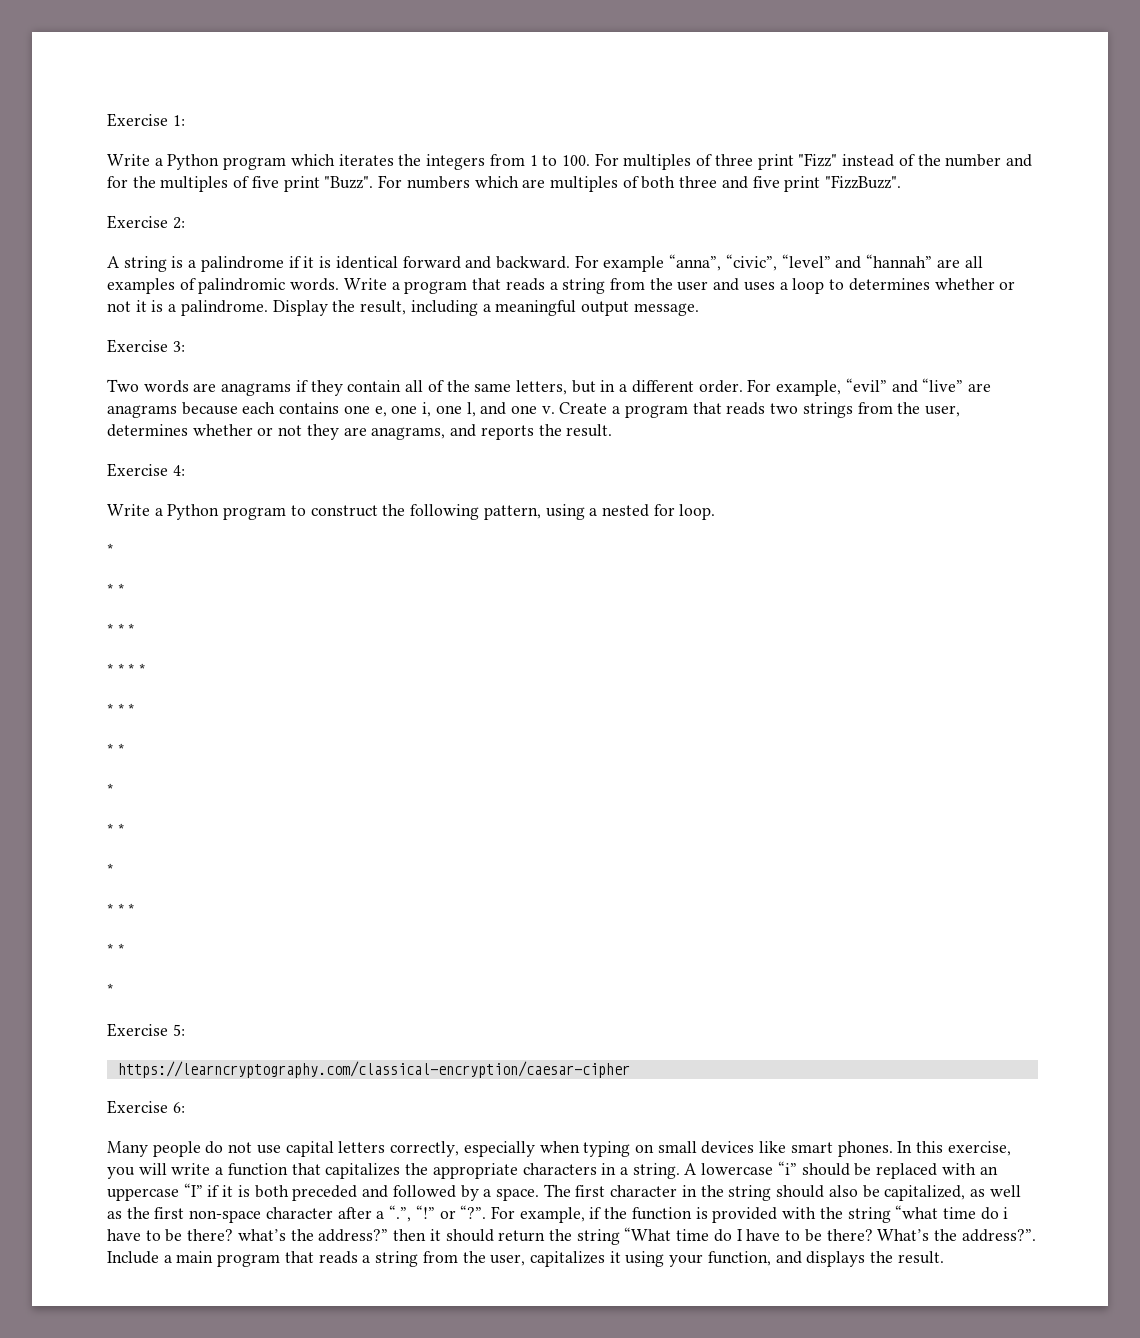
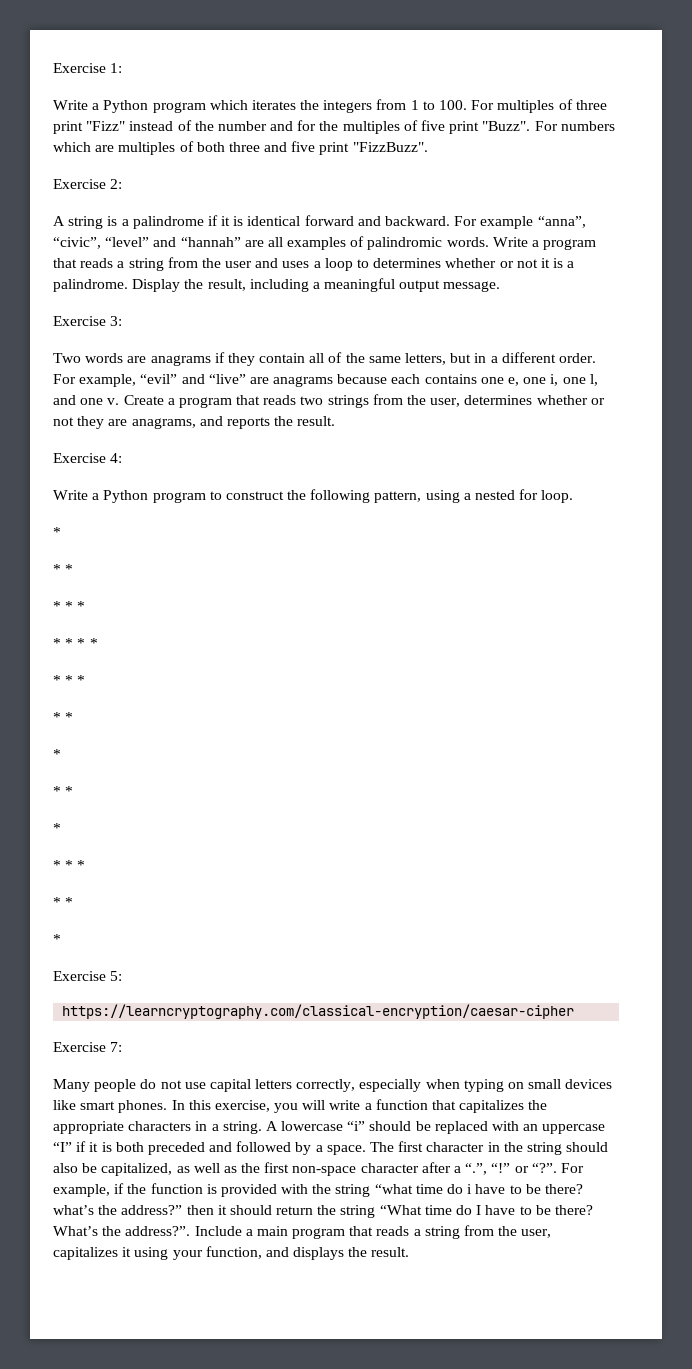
[172,1102,185,1113] 6: -> [110,1042,123,1052] 7:

